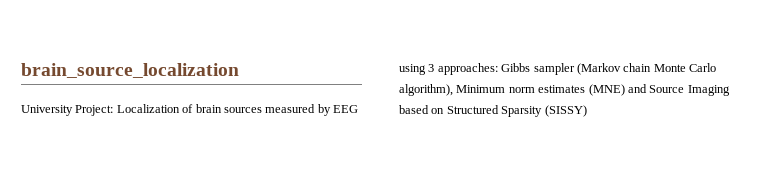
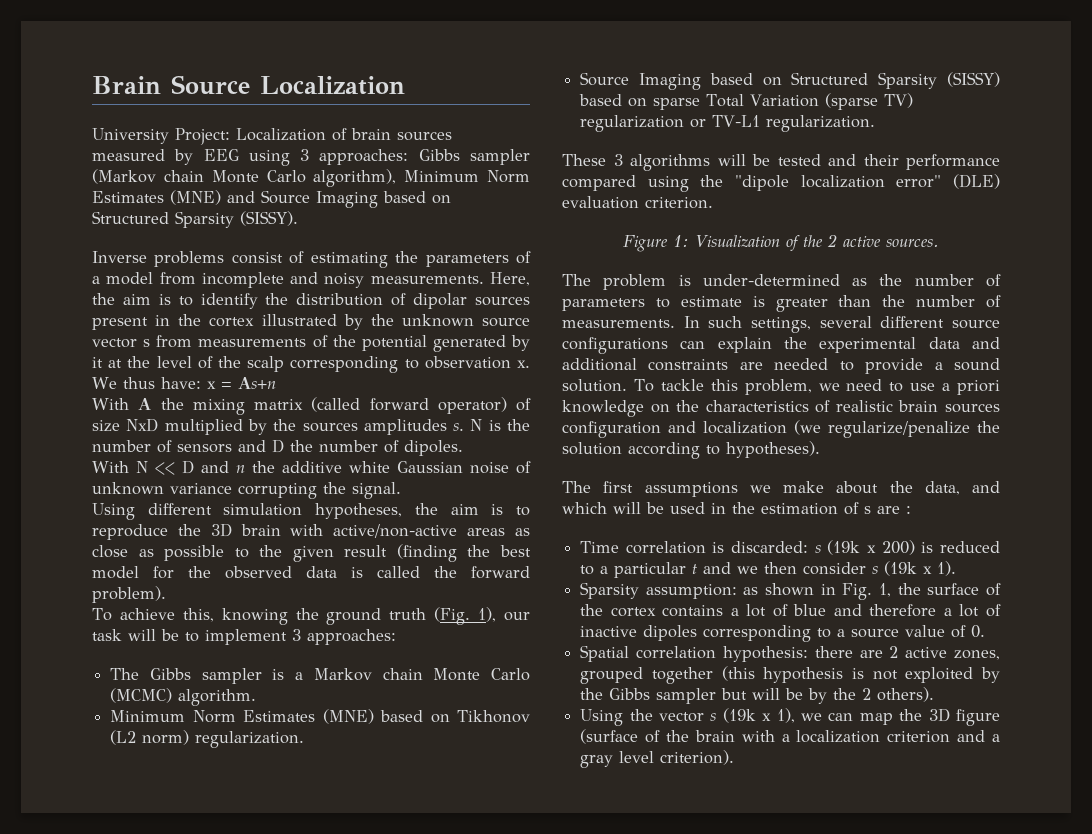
[21,63,239,78] brain_source_localization -> [92,75,405,95] Brain Source Localization
[508,85,586,93] norm estimates -> [487,170,530,183] [92,191,164,203] Norm Estimates
[544,105,587,117] (SISSY) -> [240,211,298,226] [92,251,531,268] [92,272,530,288] [92,293,530,309] [92,314,530,330] [92,335,530,352] [92,356,530,373] [92,377,276,389] [92,397,531,415] [92,418,530,435] [92,439,463,456] [92,460,531,475] [92,482,401,499] [92,503,530,520] [92,523,530,540] [92,544,531,562] [92,566,530,579] [92,586,166,603] [92,607,530,625] [92,629,396,645] [110,668,530,684] [110,688,257,706] [110,709,530,724] [110,730,305,748] [580,72,1000,90] [579,93,914,110] [580,115,876,132] [562,154,1000,171] [562,174,1000,192] [562,196,713,209] [623,234,939,252] [562,274,1001,290] [562,295,1001,312] [562,316,1000,333] [562,337,1000,354] [562,358,1000,374] [562,379,1000,395] [562,400,1000,417] [562,420,1000,438] [562,441,820,459] [562,481,1000,497] [562,502,911,515] [580,540,1000,555] [580,561,957,578] [580,582,1001,600] [580,604,1002,617] [580,625,986,642] [580,645,1000,662] [580,666,1000,684] [580,687,935,704] [580,708,1001,726] [580,729,1000,744] [580,750,735,768] (SISSY). // Inverse problems consist of estimating the parameters of a model from incomplete and noisy measurements. Here, the aim is to identify the distribution of dipolar sources present in the cortex illustrated by the unknown source vector s from measurements of the potential generated by it at the level of the scalp corresponding to observation x. We thus have: x = As+n // With A the mixing matrix (called forward operator) of size NxD multiplied by the sources amplitudes s. N is the number of sensors and D the number of dipoles. // With N << D and n the additive white Gaussian noise of unknown variance corrupting the signal. // Using different simulation hypotheses, the aim is to reproduce the 3D brain with active/non-active areas as close as possible to the given result (finding the best model for the observed data is called the forward problem). // To achieve this, knowing the ground truth (Fig. 1), our task will be to implement 3 approaches: // The Gibbs sampler is a Markov chain Monte Carlo (MCMC) algorithm. // Minimum Norm Estimates (MNE) based on Tikhonov (L2 norm) regularization. // Source Imaging based on Structured Sparsity (SISSY) based on sparse Total Variation (sparse TV) regularization or TV-L1 regularization. // These 3 algorithms will be tested and their performance compared using the "dipole localization error" (DLE) evaluation criterion. // Figure 1: Visualization of the 2 active sources. // The problem is under-determined as the number of parameters to estimate is greater than the number of measurements. In such settings, several different source configurations can explain the experimental data and additional constraints are needed to provide a sound solution. To tackle this problem, we need to use a priori knowledge on the characteristics of realistic brain sources configuration and localization (we regularize/penalize the solution according to hypotheses). // The first assumptions we make about the data, and which will be used in the estimation of s are : // Time correlation is discarded: s (19k x 200) is reduced to a particular t and we then consider s (19k x 1). // Sparsity assumption: as shown in Fig. 1, the surface of the cortex contains a lot of blue and therefore a lot of inactive dipoles corresponding to a source value of 0. // Spatial correlation hypothesis: there are 2 active zones, grouped together (this hypothesis is not exploited by the Gibbs sampler but will be by the 2 others). // Using the vector s (19k x 1), we can map the 3D figure (surface of the brain with a localization criterion and a gray level criterion).

